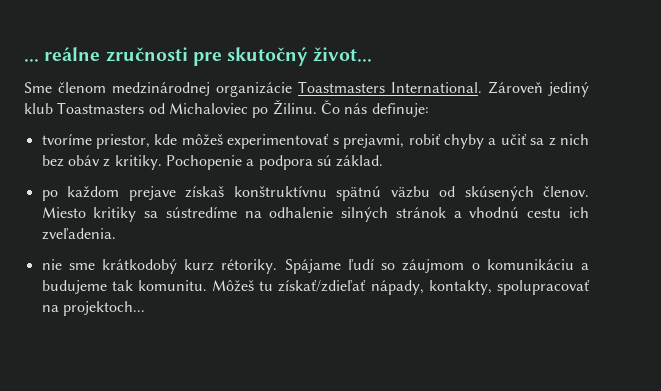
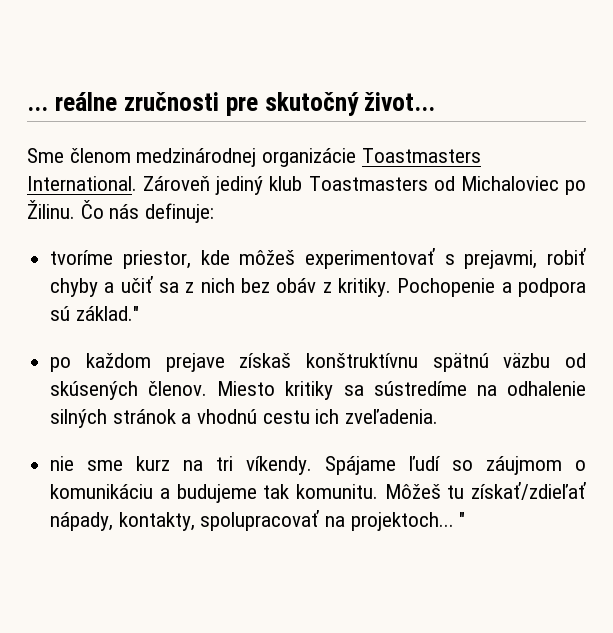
[336,155,384,167] základ. -> [75,306,139,321] základ."
[102,259,278,274] krátkodobý kurz rétoriky. -> [136,456,313,475] kurz na tri víkendy.
(145, 308) none -> [459,512,466,527] "

